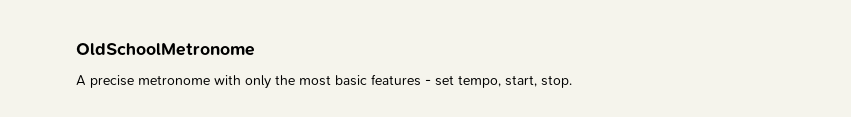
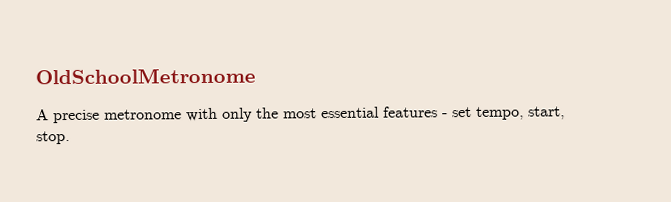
[335,75,367,86] basic -> [321,106,380,119] essential

